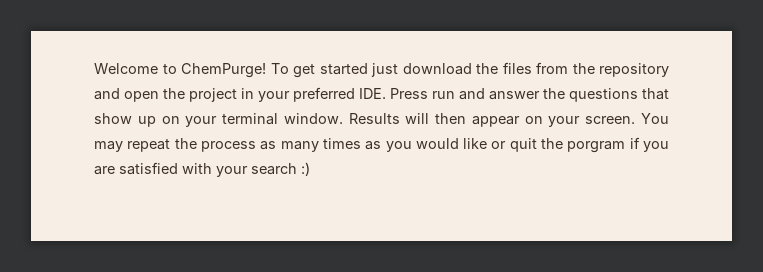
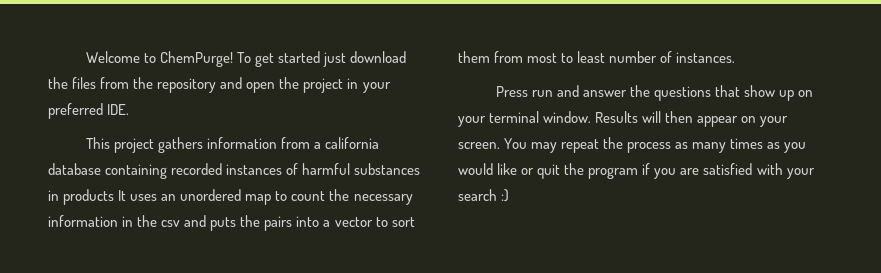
(386, 93) none -> [85,137,379,153] [48,163,421,179] [48,189,413,205] [48,215,415,231] [458,51,736,63] // This project gathers information from a california database containing recorded instances of harmful substances in products It uses an unordered map to count the necessary information in the csv and puts the pairs into a vector to sort them from most to least number of instances. //
[567,141,626,153] porgram -> [588,167,639,179] program

